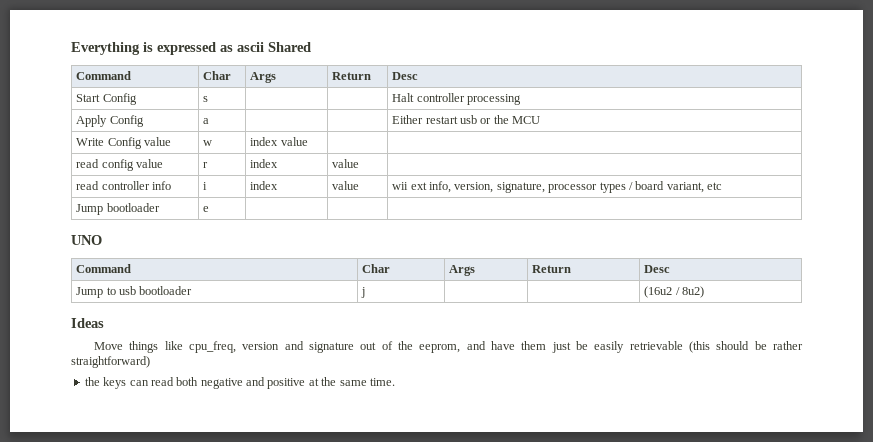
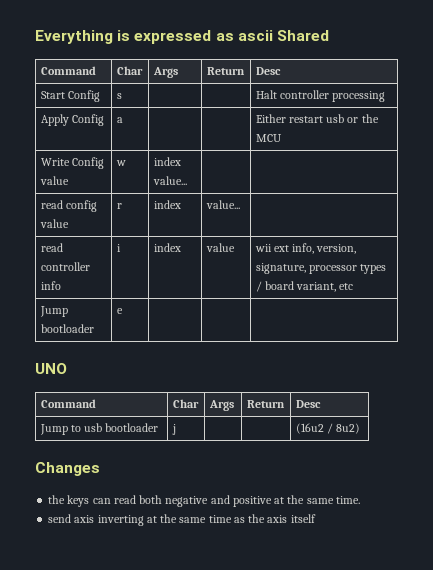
[280,137,308,146] value -> [152,176,187,185] value...
[332,159,360,168] value -> [205,200,240,209] value...
[71,318,104,328] [94,341,804,353] [71,356,150,368] Ideas // Move things like cpu_freq, version and signature out of the eeprom, and have them just be easily retrievable (this should be rather straightforward) -> [35,462,100,476] Changes
(395, 382) none -> [48,514,316,526] // send axis inverting at the same time as the axis itself

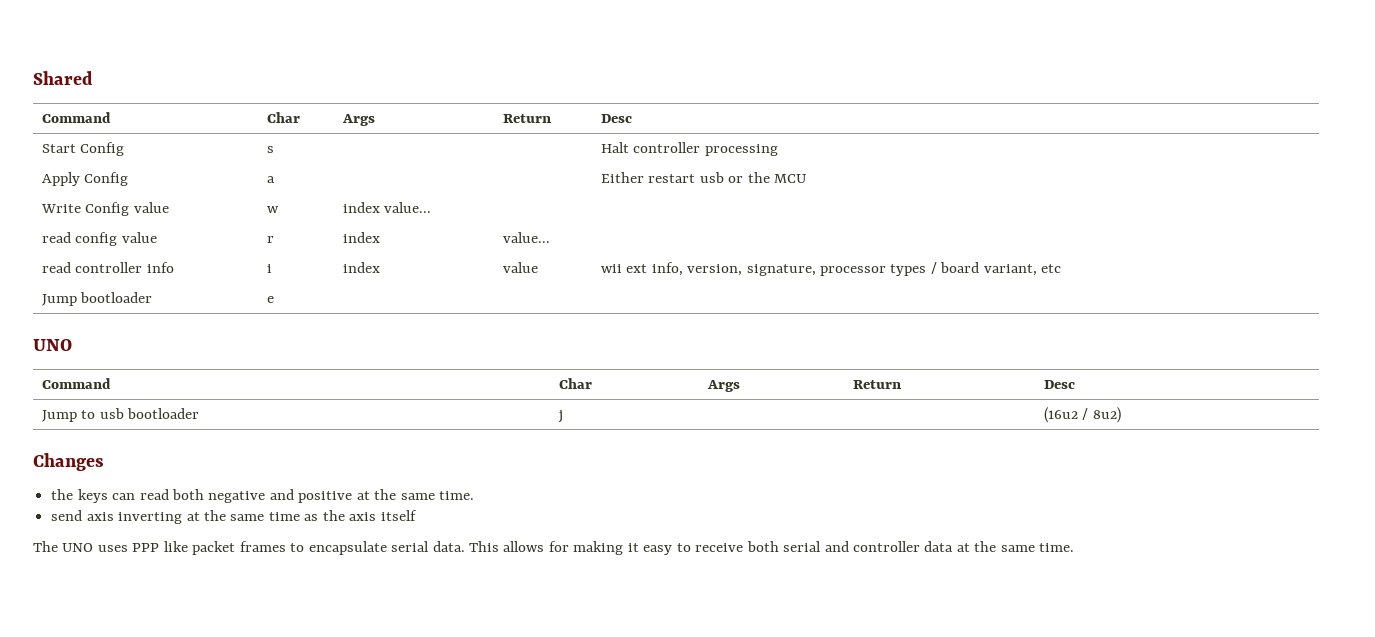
[35,30,273,44] Everything is expressed as ascii -> (33, 78) none
(316, 518) none -> [33,541,1075,555] // The UNO uses PPP like packet frames to encapsulate serial data. This allows for making it easy to receive both serial and controller data at the same time.

